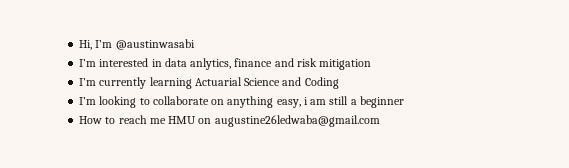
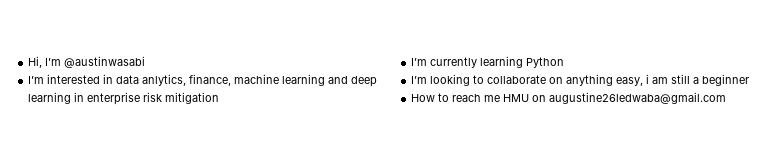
[234,58,294,67] finance and -> [189,74,378,87] [28,92,141,105] finance, machine learning and deep learning in enterprise
[194,77,339,89] Actuarial Science and Coding -> [526,57,565,68] Python

